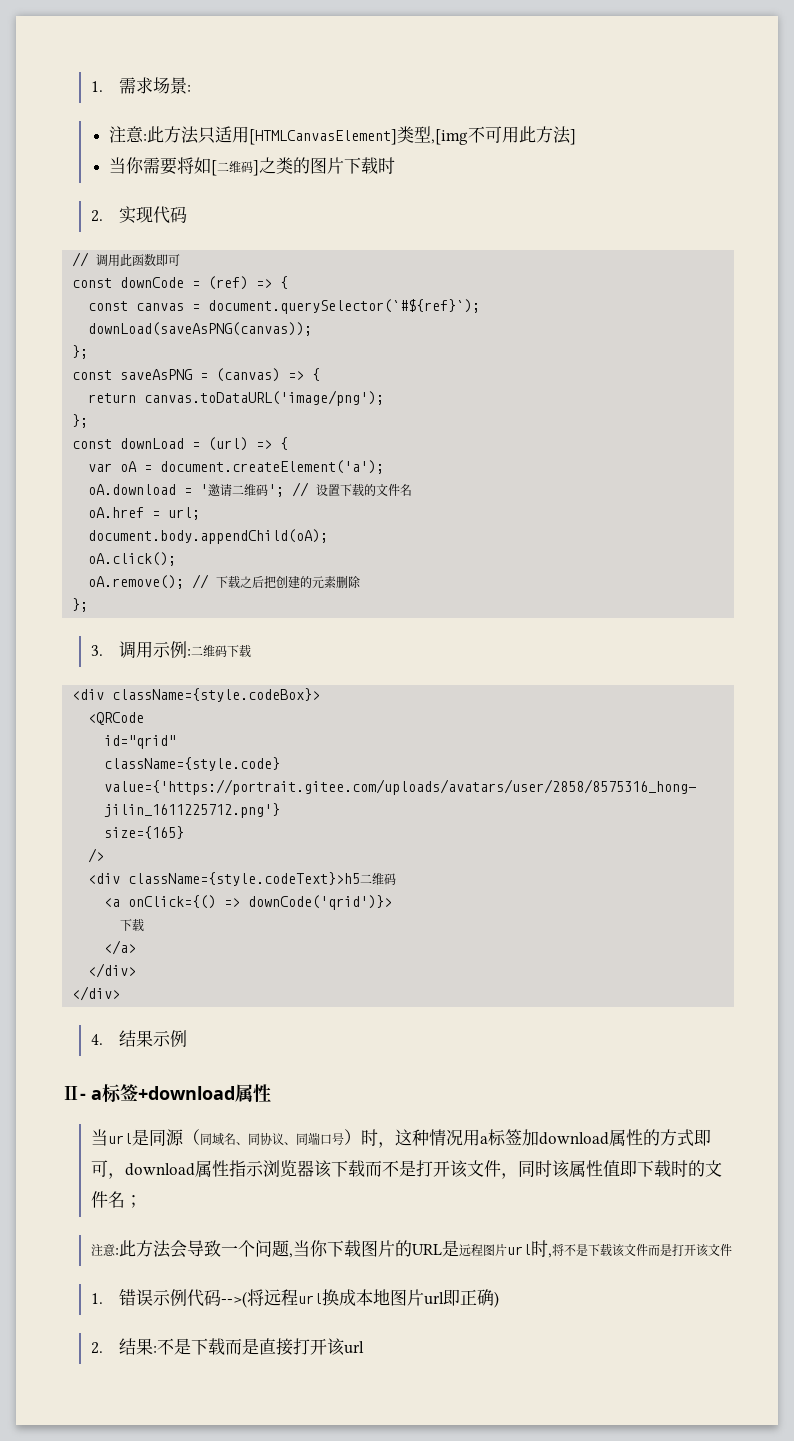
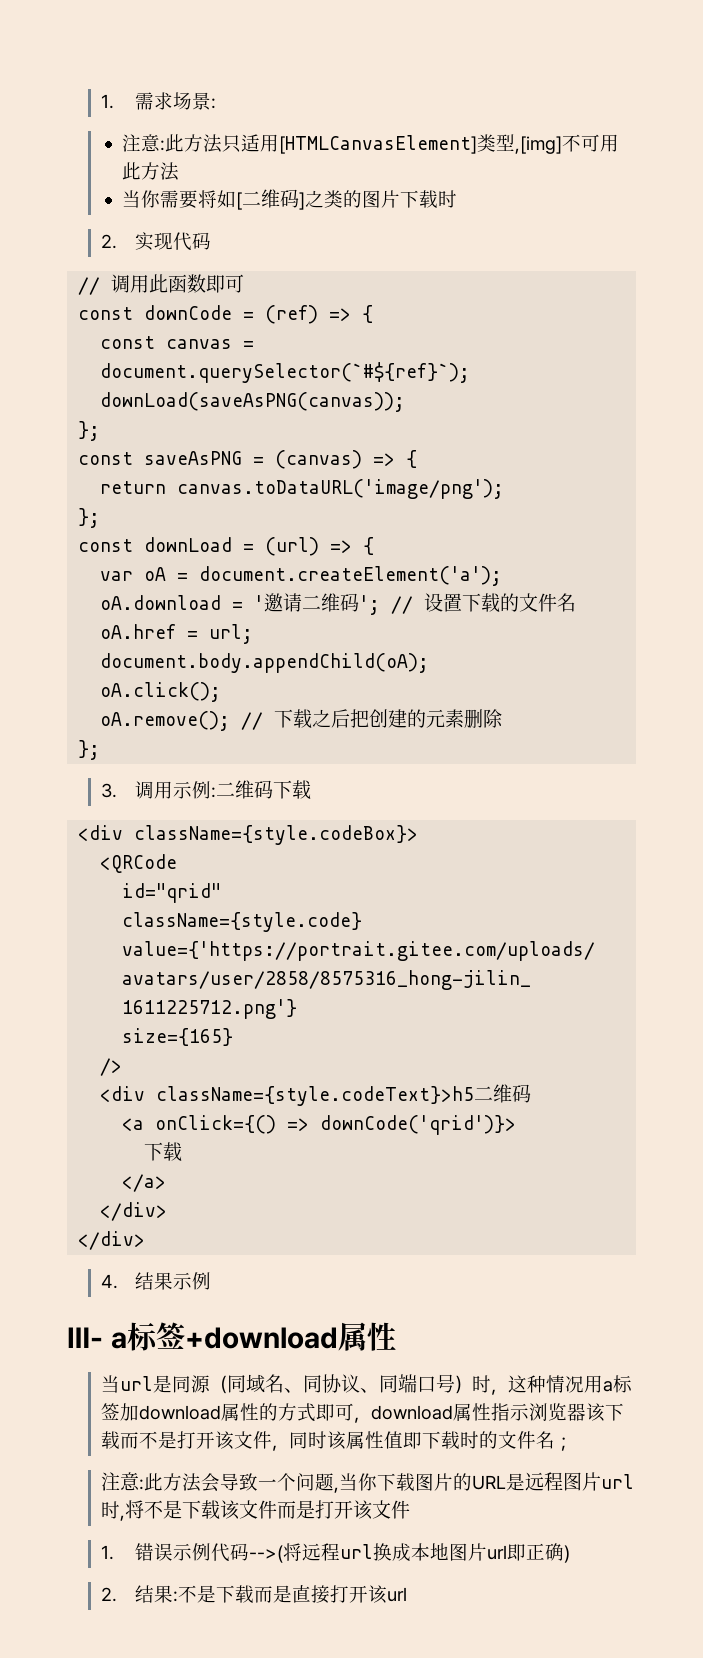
[431,129,469,145] ,[img -> [514,136,562,154] ,[img]
[570,129,577,145] ] -> (179, 171) none
[62,1086,86,1100] Ⅱ- -> [67,1327,103,1348] Ⅲ-

